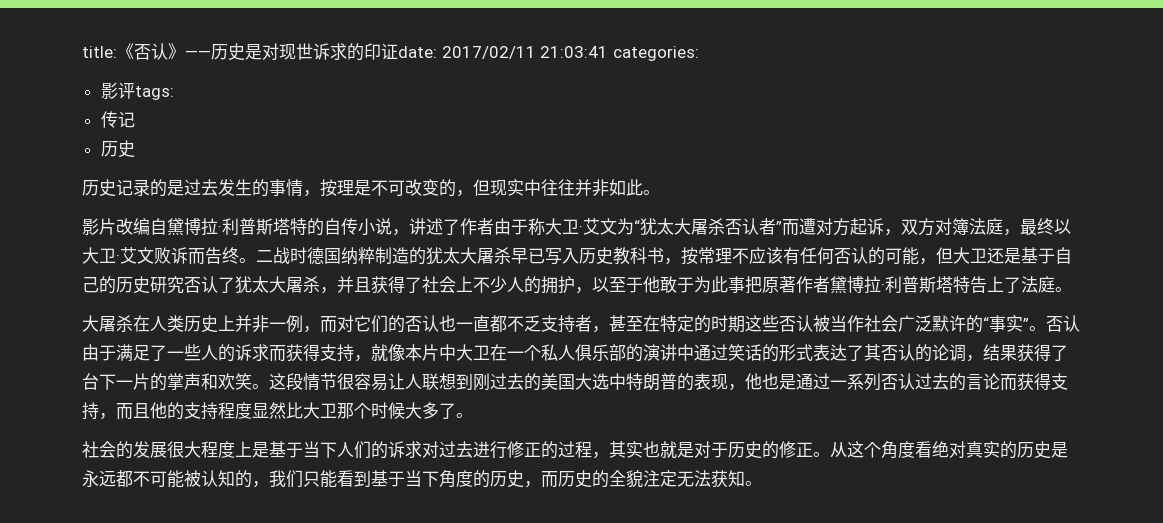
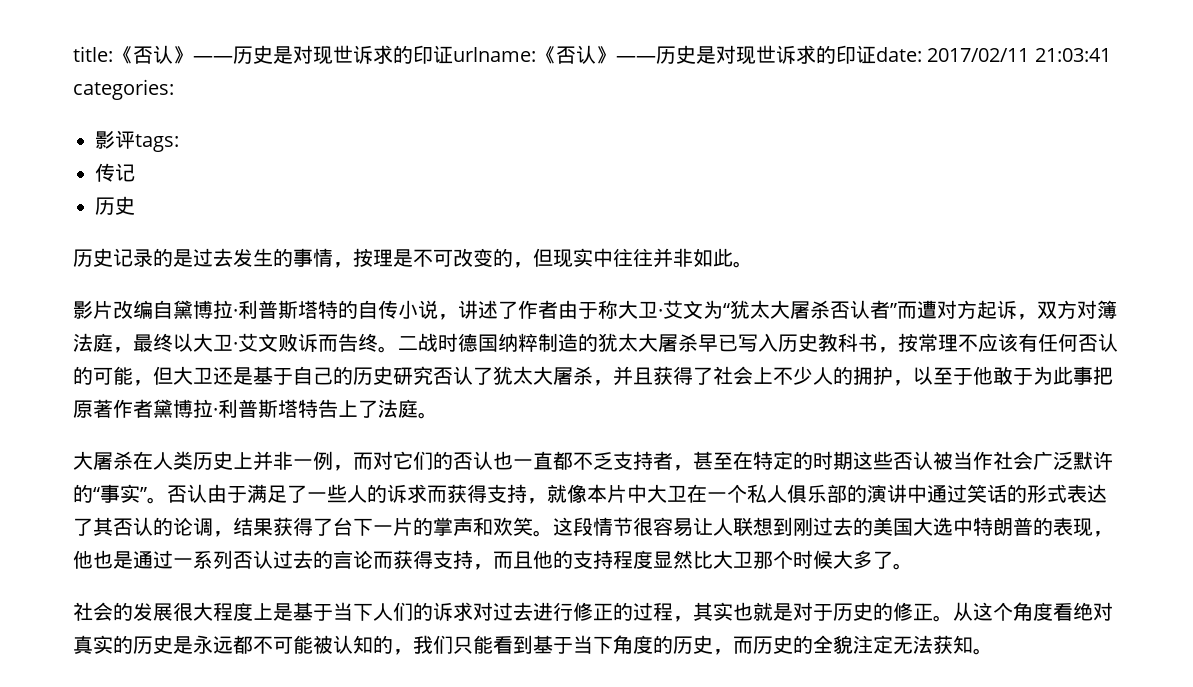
(398, 51) none -> [453,45,876,65] urlname:《否认》——历史是对现世诉求的印证

